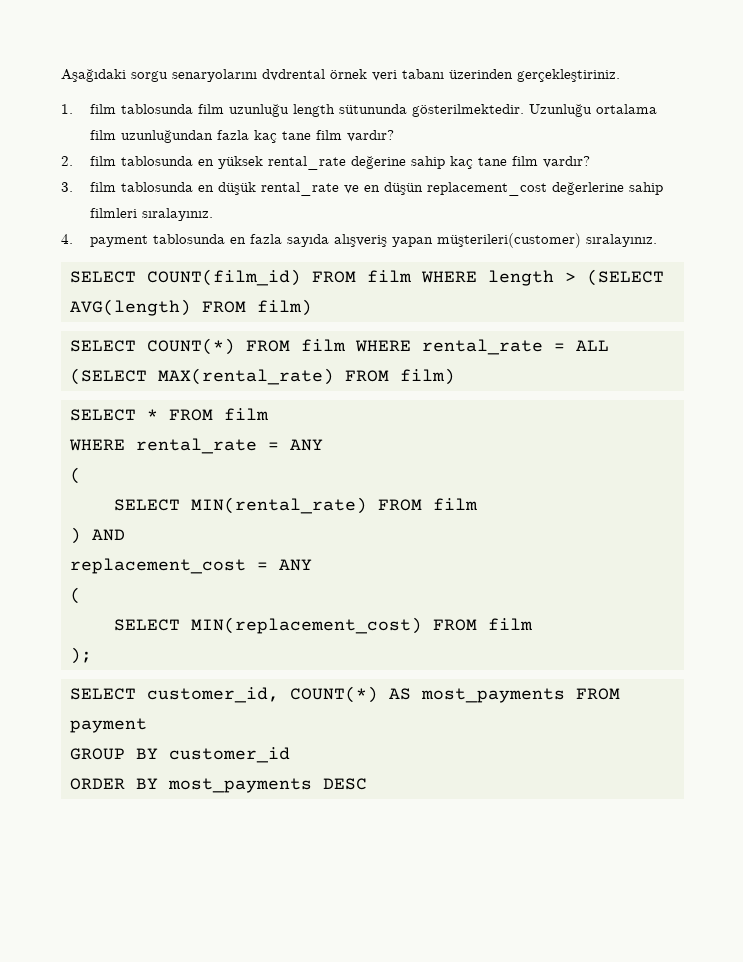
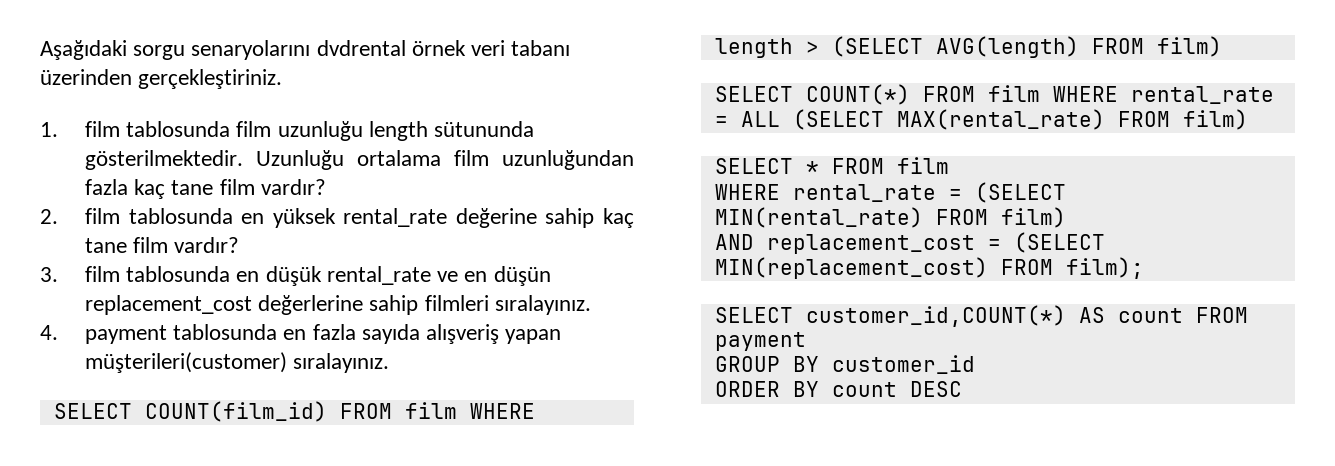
[290,439,323,451] [70,467,81,484] [114,497,478,514] [70,527,125,544] [70,558,312,574] [70,587,81,604] [114,617,533,634] [70,647,92,664] [70,686,565,703] ANY // ( // SELECT MIN(rental_rate) FROM film // ) AND // replacement_cost = ANY // ( // SELECT MIN(replacement_cost) FROM film // ); // SELECT customer_id, COUNT(*) AS most_payments -> [974,182,1066,203] [714,207,1066,228] [714,232,1105,254] [714,257,1144,279] [714,305,1183,327] (SELECT MIN(rental_rate) FROM film) // AND replacement_cost = (SELECT MIN(replacement_cost) FROM film); // SELECT customer_id,COUNT(*) AS count
[168,778,312,793] most_payments -> [831,382,897,397] count

